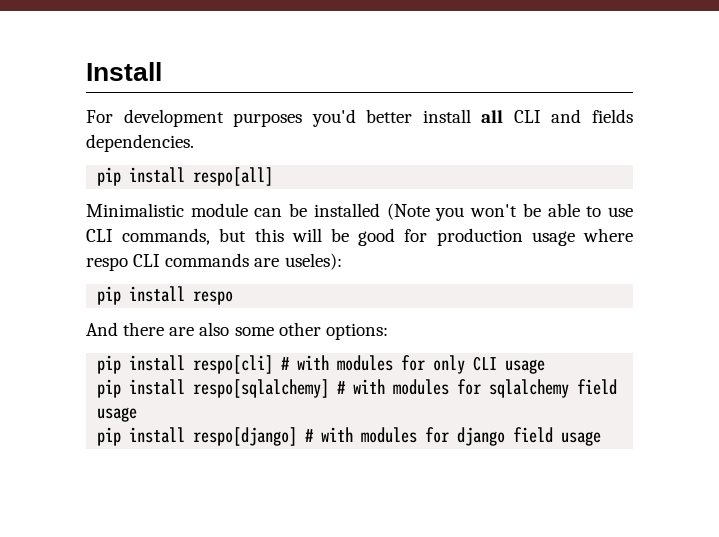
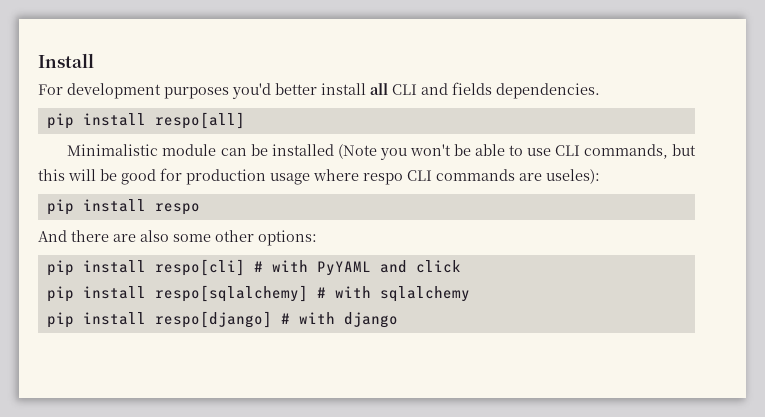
[337,355,546,374] modules for only CLI usage -> [316,260,461,276] PyYAML and click
[393,379,482,395] modules for -> (371, 292) none
[577,379,618,395] [97,407,138,422] field usage -> (470, 294) none
[361,427,602,446] modules for django field usage -> [343,312,398,328] django

